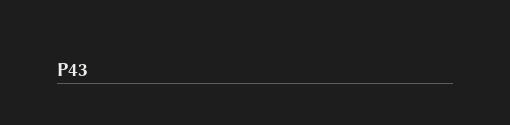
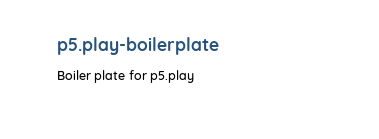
[57,63,88,76] P43 -> [57,37,219,55] [57,70,195,83] p5.play-boilerplate // Boiler plate for p5.play

